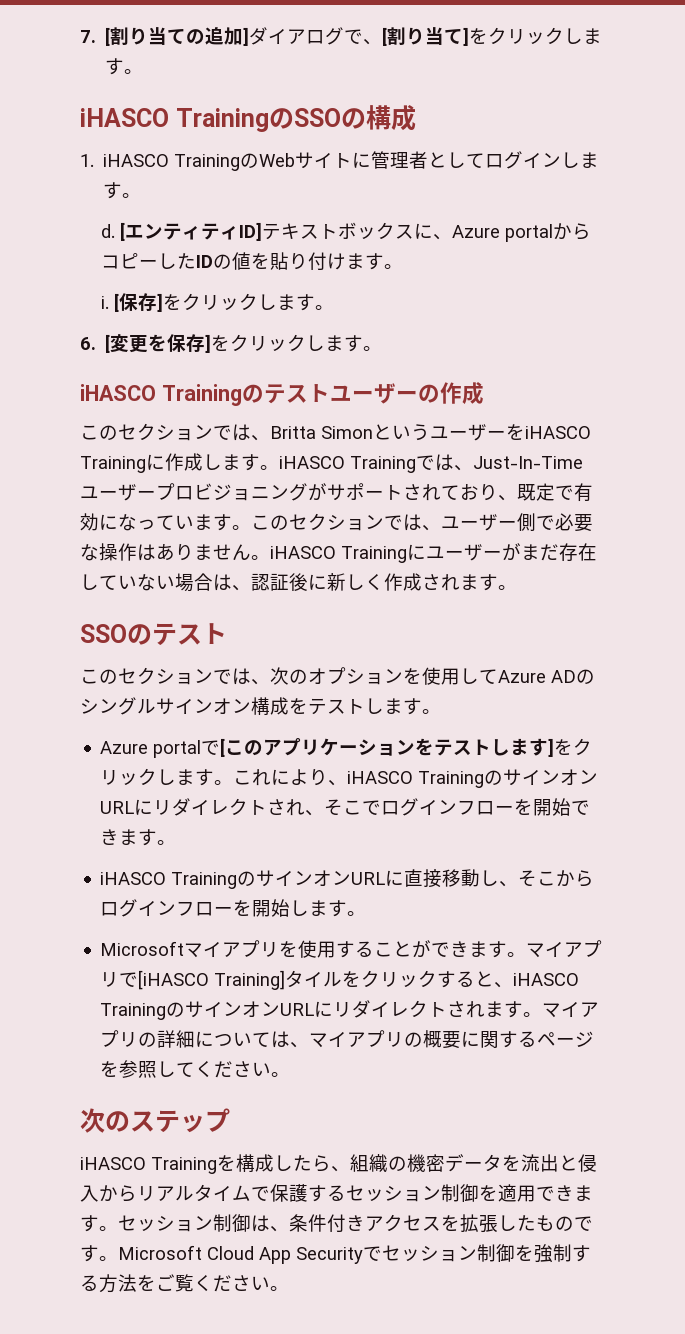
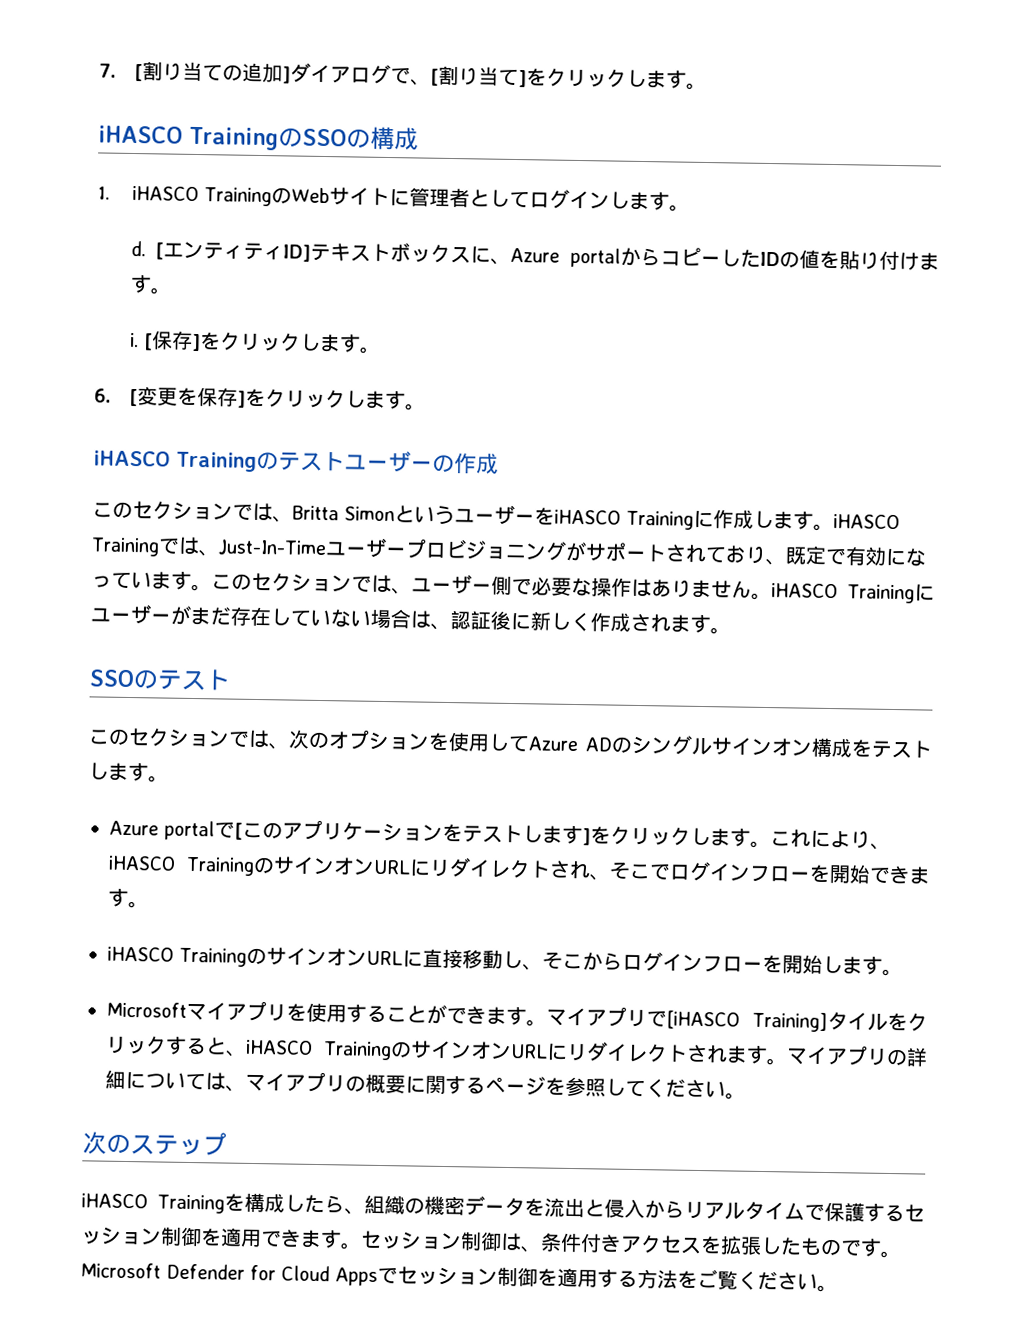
[207,1246,363,1264] Cloud App Security -> [166,1263,378,1286] Defender for Cloud Apps
[534,1244,572,1263] 強制 -> [557,1267,598,1288] 適用

